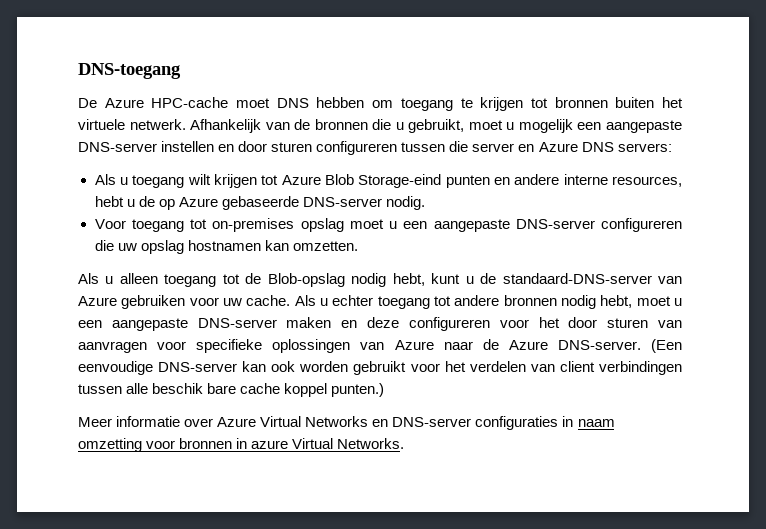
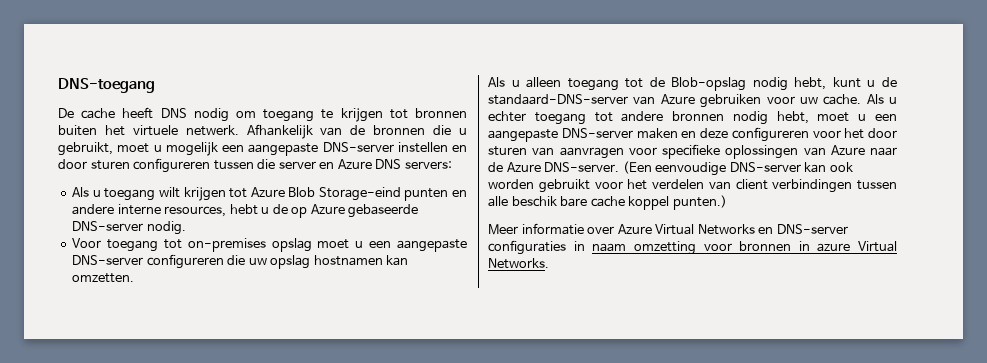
[104,97,365,108] Azure HPC-cache moet DNS hebben -> [81,107,229,122] cache heeft DNS nodig

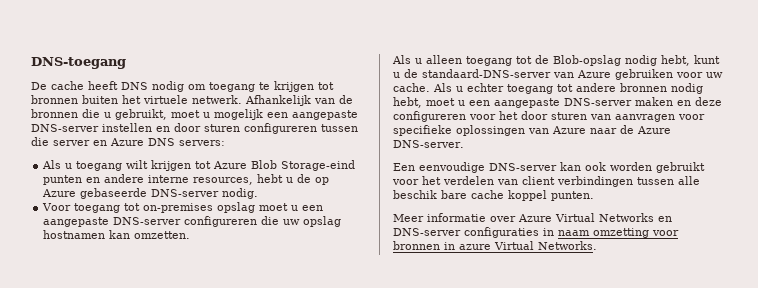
[622,161,652,174] (Een -> [393,163,415,171] // Een
[672,195,727,210] punten.) -> [551,191,594,201] punten.

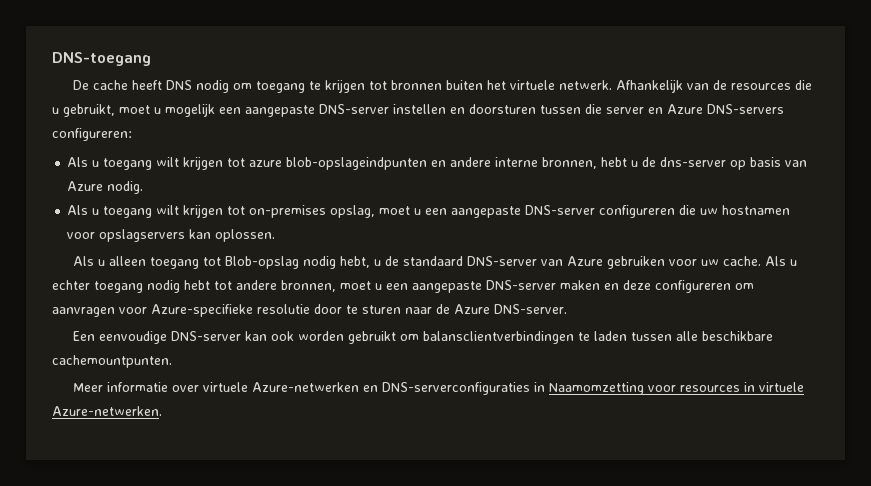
[31,109,78,118] bronnen -> [731,83,792,90] resources
[174,123,317,134] door sturen configureren -> [469,104,536,114] doorsturen
[148,138,225,146] [42,160,356,171] [43,175,83,185] DNS servers: // Als u toegang wilt krijgen tot Azure Blob Storage-eind punten -> [707,104,784,114] [52,128,132,141] [67,156,428,170] DNS-servers configureren: // Als u toegang wilt krijgen tot azure blob-opslageindpunten
[193,177,254,185] resources, -> [542,157,598,169] bronnen,
[315,177,330,185] [42,188,259,199] [42,203,121,213] op Azure gebaseerde DNS-server nodig. // Voor toegang -> [660,157,808,170] [67,181,144,194] [67,204,224,218] dns-server op basis van Azure nodig. // Als u toegang wilt krijgen
[217,202,256,213] opslag -> [330,205,376,218] opslag,
[303,216,342,227] [43,230,191,239] opslag hostnamen kan omzetten. -> [722,205,791,215] [67,229,276,242] hostnamen voor opslagservers kan oplossen.
[535,55,549,64] de -> (222, 261) none
[694,55,720,64] [393,69,551,78] kunt u de standaard-DNS-server -> [374,256,538,266] u de standaard DNS-server
[557,83,703,94] [393,97,422,108] tot andere bronnen nodig hebt, -> [147,280,336,293] nodig hebt tot andere bronnen,
[469,111,705,122] [393,125,586,136] voor het door sturen van aanvragen voor specifieke oplossingen van Azure -> [735,283,754,290] [52,304,401,317] om aanvragen voor Azure-specifieke resolutie door te sturen
[392,176,700,187] [393,190,594,201] [393,213,672,222] [393,227,679,238] [393,241,597,250] voor het verdelen van client verbindingen tussen alle beschik bare cache koppel punten. // Meer informatie over Azure Virtual Networks en DNS-server configuraties in naam omzetting voor bronnen in azure Virtual Networks. -> [400,331,774,344] [52,355,172,368] [73,382,805,395] [52,406,162,416] om balansclientverbindingen te laden tussen alle beschikbare cachemountpunten. // Meer informatie over virtuele Azure-netwerken en DNS-serverconfiguraties in Naamomzetting voor resources in virtuele Azure-netwerken.

